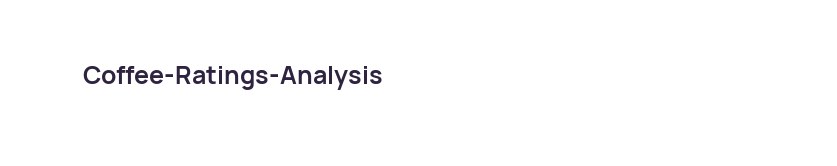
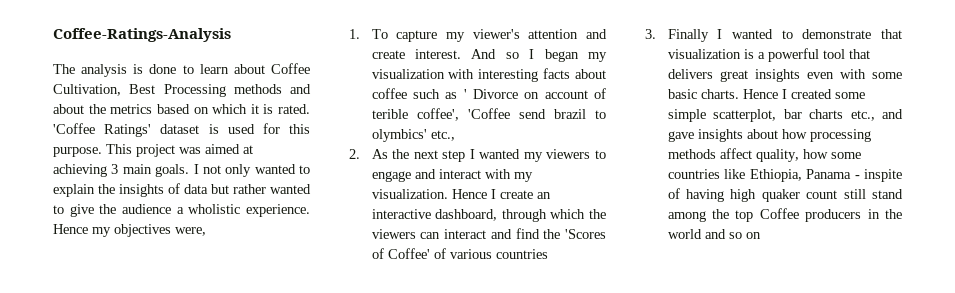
(383, 78) none -> [53,63,310,77] [53,84,311,97] [53,104,310,114] [53,123,310,137] [53,144,253,157] [53,164,310,177] [53,183,311,197] [53,204,310,217] [53,224,206,237] [349,29,607,42] [371,49,607,62] [371,68,606,82] [371,88,606,99] [371,108,606,121] [371,129,455,142] [349,149,606,162] [371,169,533,182] [371,189,551,199] [371,209,606,222] [371,228,606,239] [371,248,548,259] [645,29,902,42] [667,48,870,62] [667,69,902,82] [667,89,865,99] [667,109,903,122] [667,129,871,142] [667,148,861,162] [667,169,902,182] [667,188,903,202] [667,208,902,222] [667,229,761,239] // The analysis is done to learn about Coffee Cultivation, Best Processing methods and about the metrics based on which it is rated. 'Coffee Ratings' dataset is used for this purpose. This project was aimed at achieving 3 main goals. I not only wanted to explain the insights of data but rather wanted to give the audience a wholistic experience. Hence my objectives were, // 1. To capture my viewer's attention and create interest. And so I began my visualization with interesting facts about coffee such as ' Divorce on account of terible coffee', 'Coffee send brazil to olymbics' etc., // 2. As the next step I wanted my viewers to engage and interact with my visualization. Hence I create an interactive dashboard, through which the viewers can interact and find the 'Scores of Coffee' of various countries // 3. Finally I wanted to demonstrate that visualization is a powerful tool that delivers great insights even with some basic charts. Hence I created some simple scatterplot, bar charts etc., and gave insights about how processing methods affect quality, how some countries like Ethiopia, Panama - inspite of having high quaker count still stand among the top Coffee producers in the world and so on

